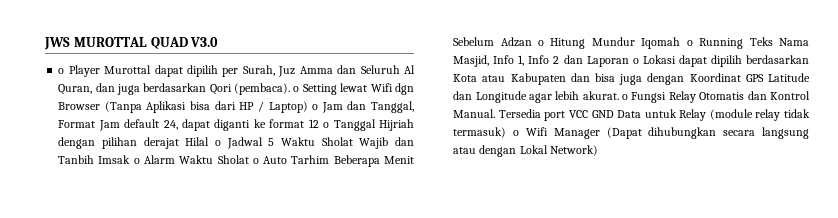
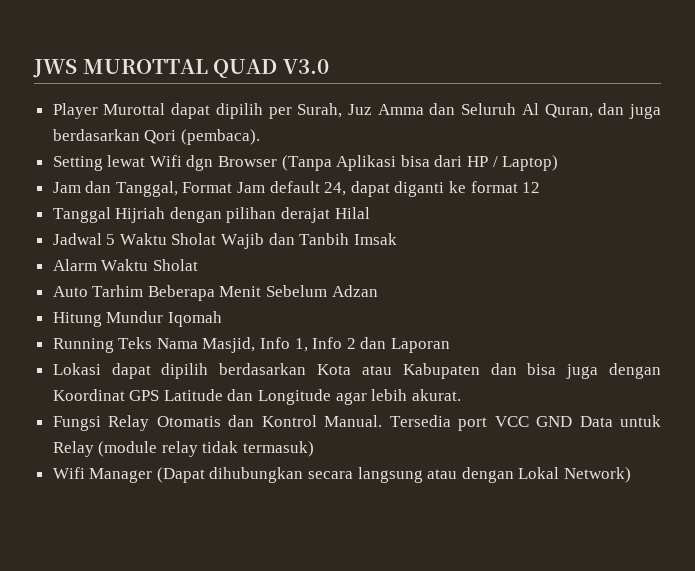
[58,68,65,74] o -> (329, 66) none
[293,86,300,92] o -> (260, 137) //
[312,104,319,110] o -> (559, 163) //
[323,122,330,128] o -> (541, 187) //
[214,140,221,146] o -> (370, 213) //
[133,158,140,164] o -> (397, 239) //
[252,158,259,164] o -> (198, 265) //
[538,40,545,46] o -> (378, 291) //
[686,40,693,46] o -> (222, 319) //
[632,58,639,64] o -> (451, 345) //
[622,94,629,100] o -> (461, 395) //
[513,130,520,136] o -> (315, 449) //

